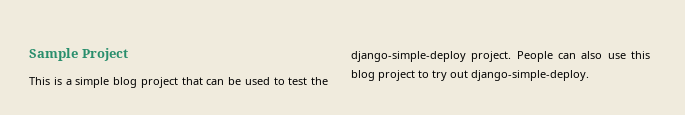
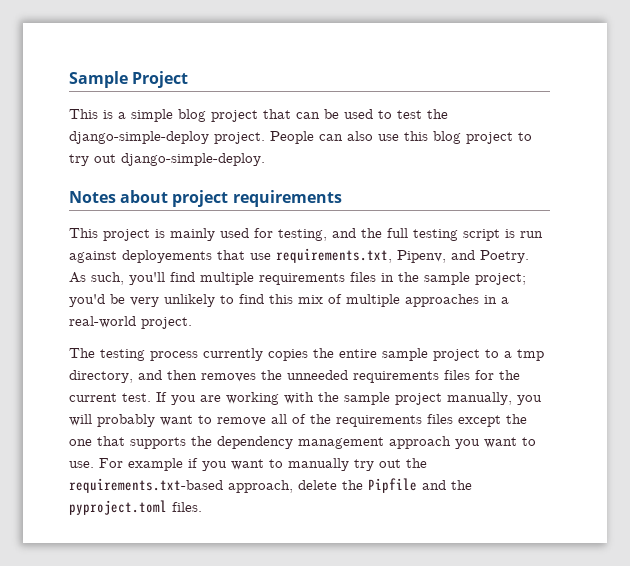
(589, 75) none -> [69,190,342,207] [69,228,543,241] [69,248,529,263] [69,272,526,285] [69,294,509,307] [69,316,192,329] [69,348,544,361] [69,370,520,383] [69,392,542,405] [69,414,527,427] [69,436,536,449] [69,458,427,471] [69,478,472,493] [69,500,202,515] // Notes about project requirements // This project is mainly used for testing, and the full testing script is run against deployements that use requirements.txt, Pipenv, and Poetry. As such, you'll find multiple requirements files in the sample project; you'd be very unlikely to find this mix of multiple approaches in a real-world project. // The testing process currently copies the entire sample project to a tmp directory, and then removes the unneeded requirements files for the current test. If you are working with the sample project manually, you will probably want to remove all of the requirements files except the one that supports the dependency management approach you want to use. For example if you want to manually try out the requirements.txt-based approach, delete the Pipfile and the pyproject.toml files.

